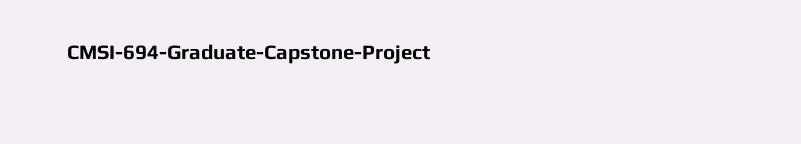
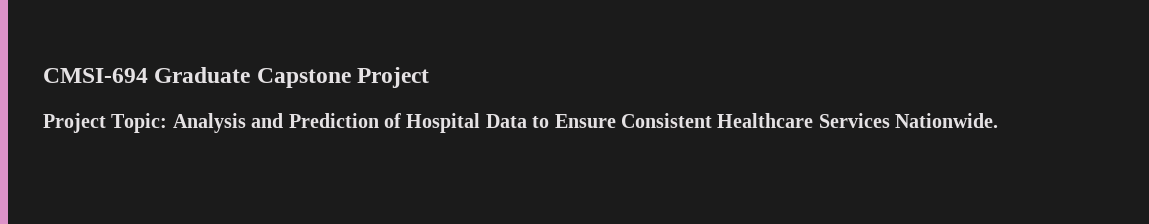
[67,44,430,64] CMSI-694-Graduate-Capstone-Project -> [43,67,430,88] [43,113,999,133] CMSI-694 Graduate Capstone Project // Project Topic: Analysis and Prediction of Hospital Data to Ensure Consistent Healthcare Services Nationwide.

